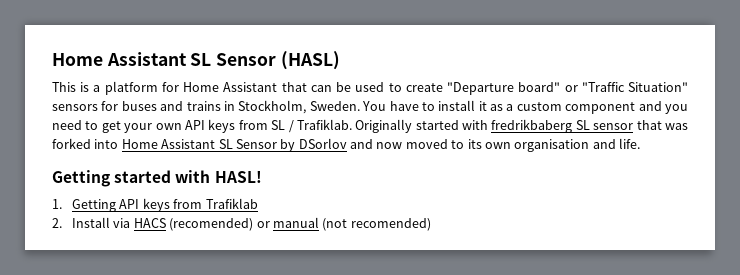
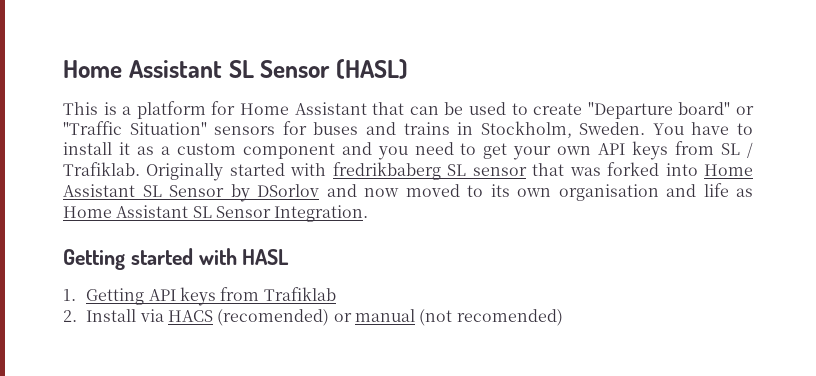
[619,138,640,149] life. -> [703,183,753,197] [63,205,369,222] life as Home Assistant SL Sensor Integration.
[214,171,262,183] HASL! -> [242,249,290,265] HASL

